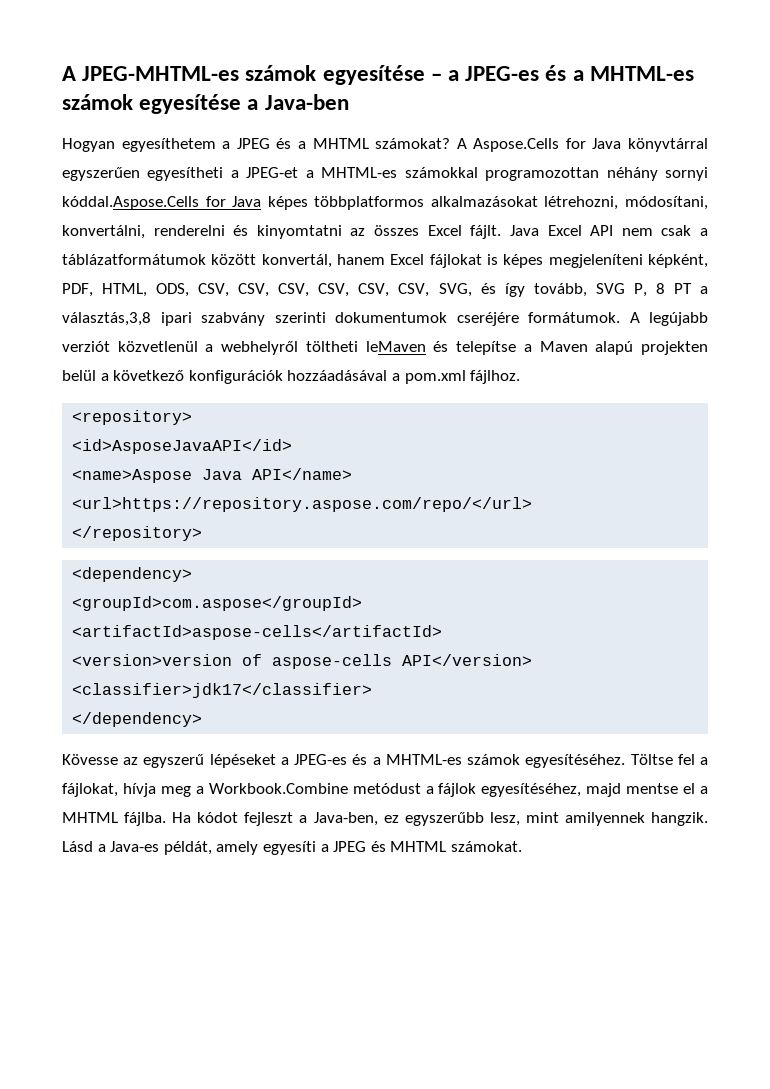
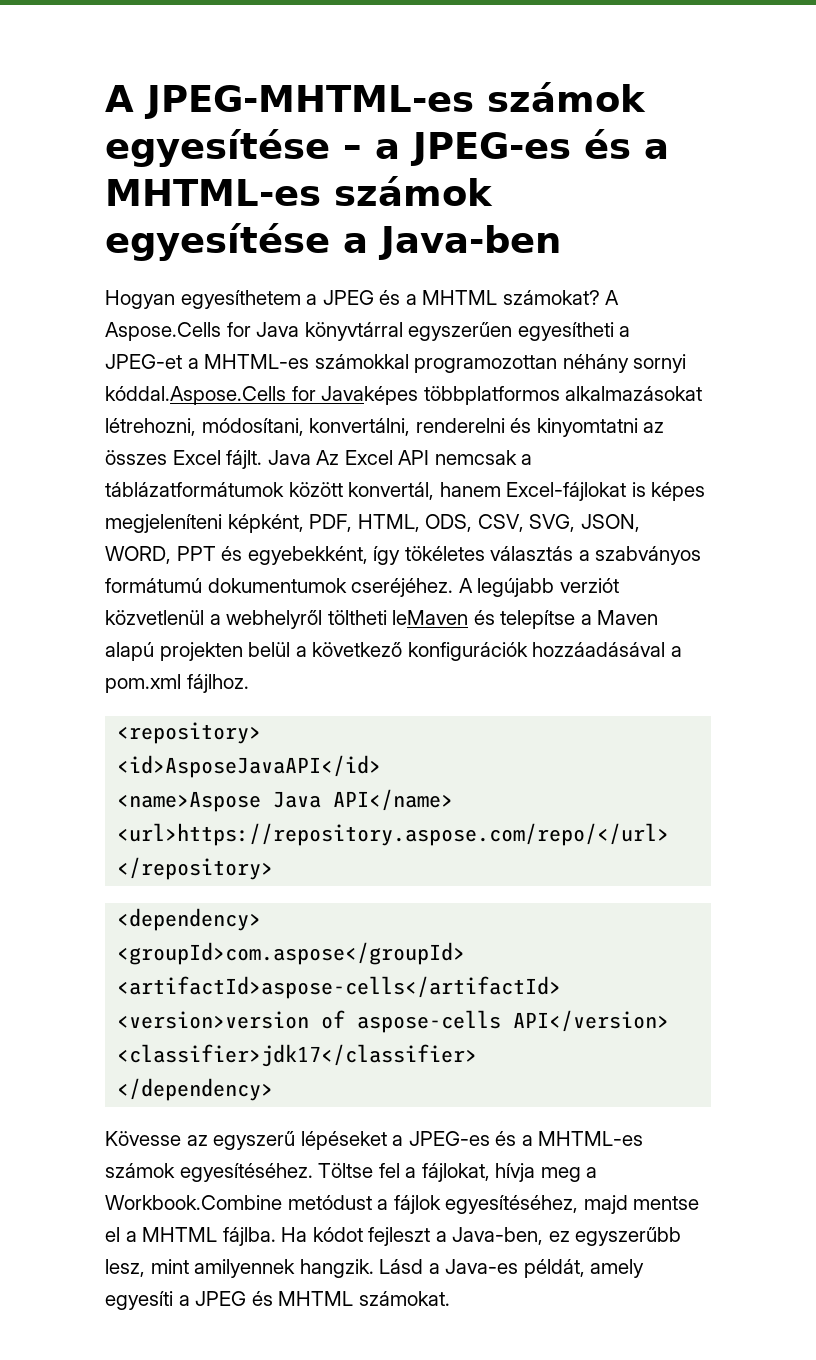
[232,196,308,210] Java képes -> [321,386,419,405] Javaképes
(539, 230) none -> [316,450,340,465] Az
[621,225,692,236] nem csak -> [434,450,517,465] nemcsak
[390,254,482,268] Excel fájlokat -> [506,482,627,501] Excel-fájlokat
[238,283,708,297] [62,312,620,326] CSV, CSV, CSV, CSV, CSV, SVG, és így tovább, SVG P, 8 PT a választás,3,8 ipari szabvány szerinti dokumentumok cseréjére formátumok. -> [529,514,640,532] [105,546,702,565] [105,578,454,597] SVG, JSON, WORD, PPT és egyebekként, így tökéletes választás a szabványos formátumú dokumentumok cseréjéhez.

